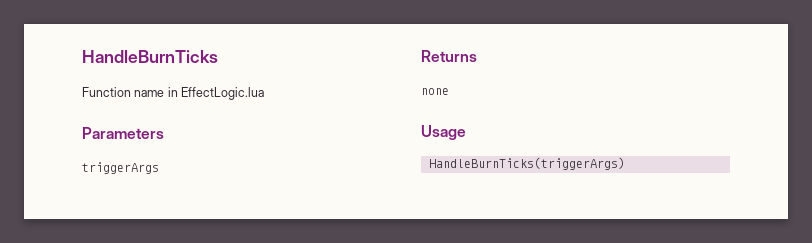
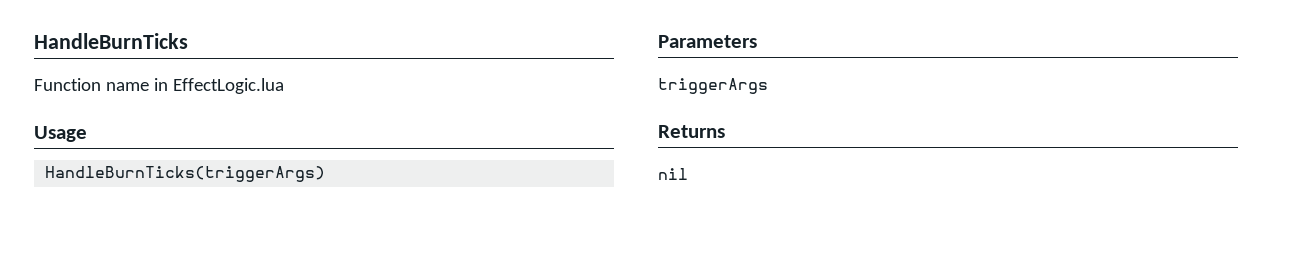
(265, 93) none -> [34,126,87,142] [45,166,326,182] // Usage // HandleBurnTicks(triggerArgs)
[421,88,449,95] [421,125,466,140] [428,157,625,170] none // Usage // HandleBurnTicks(triggerArgs) -> [658,168,688,180] nil

